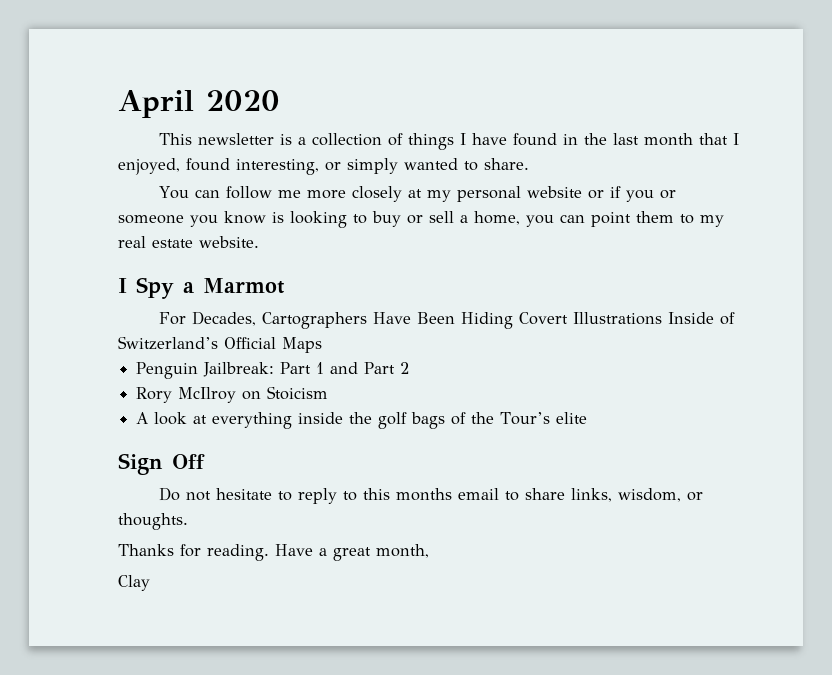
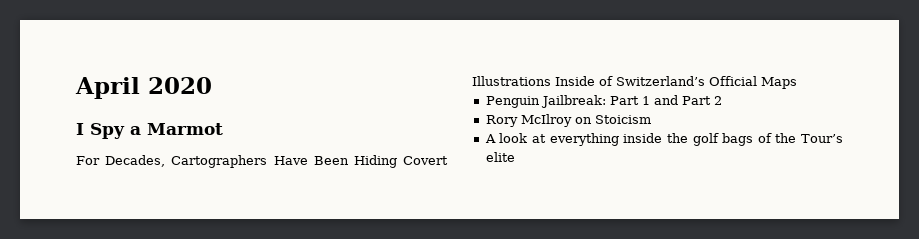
[158,133,739,150] [118,158,529,175] [158,186,676,202] [118,211,724,228] [118,236,259,248] // This newsletter is a collection of things I have found in the last month that I enjoyed, found interesting, or simply wanted to share. // You can follow me more closely at my personal website or if you or someone you know is looking to buy or sell a home, you can point them to my real estate website. -> (212, 85) none
[118,453,205,475] [158,487,703,504] [118,513,188,530] [118,544,429,561] [118,575,150,591] // Sign Off // Do not hesitate to reply to this months email to share links, wisdom, or thoughts. // Thanks for reading. Have a great month, // Clay -> (515, 157) none

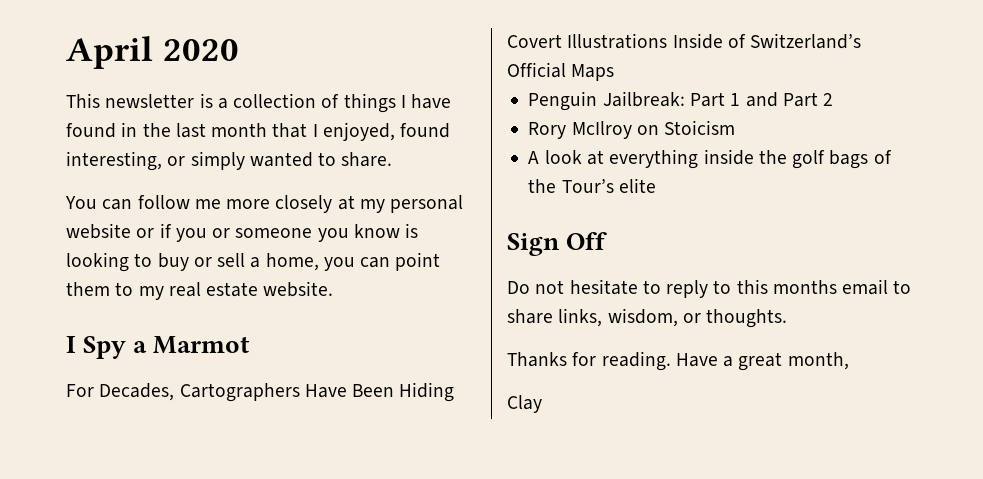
(212, 85) none -> [66,93,452,113] [66,122,451,141] [66,151,393,171] [65,195,464,213] [66,223,419,242] [66,252,441,272] [66,281,334,300] // This newsletter is a collection of things I have found in the last month that I enjoyed, found interesting, or simply wanted to share. // You can follow me more closely at my personal website or if you or someone you know is looking to buy or sell a home, you can point them to my real estate website.
(515, 157) none -> [507,232,608,256] [507,279,912,298] [507,308,788,328] [507,351,849,371] [507,395,542,413] // Sign Off // Do not hesitate to reply to this months email to share links, wisdom, or thoughts. // Thanks for reading. Have a great month, // Clay

